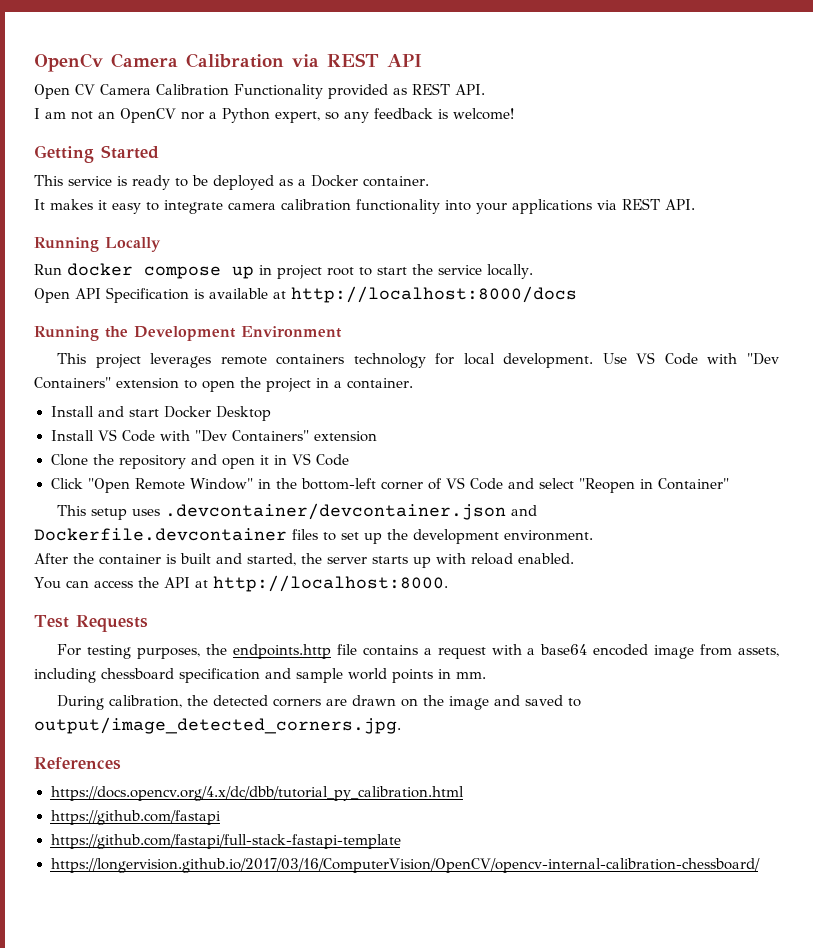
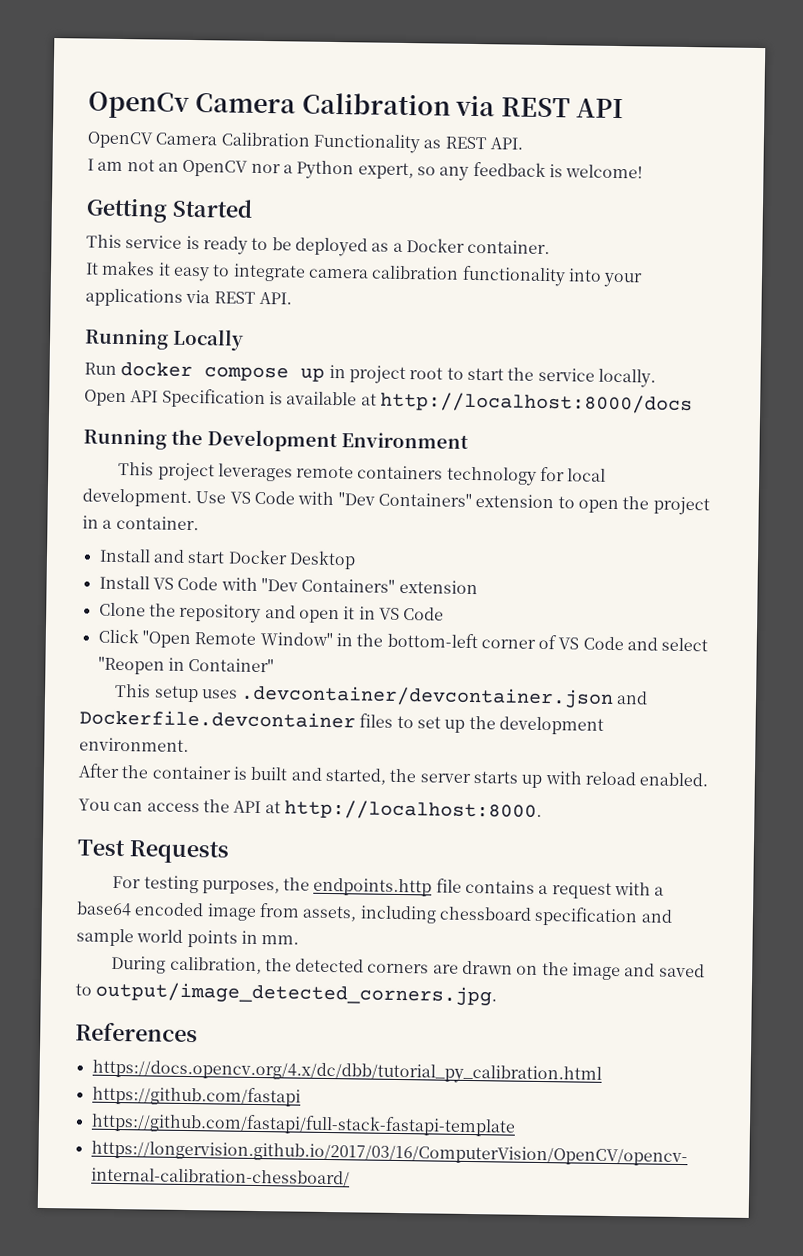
[34,84,95,99] Open CV -> [87,131,153,149] OpenCV
[328,84,388,99] provided -> (420, 143) none

